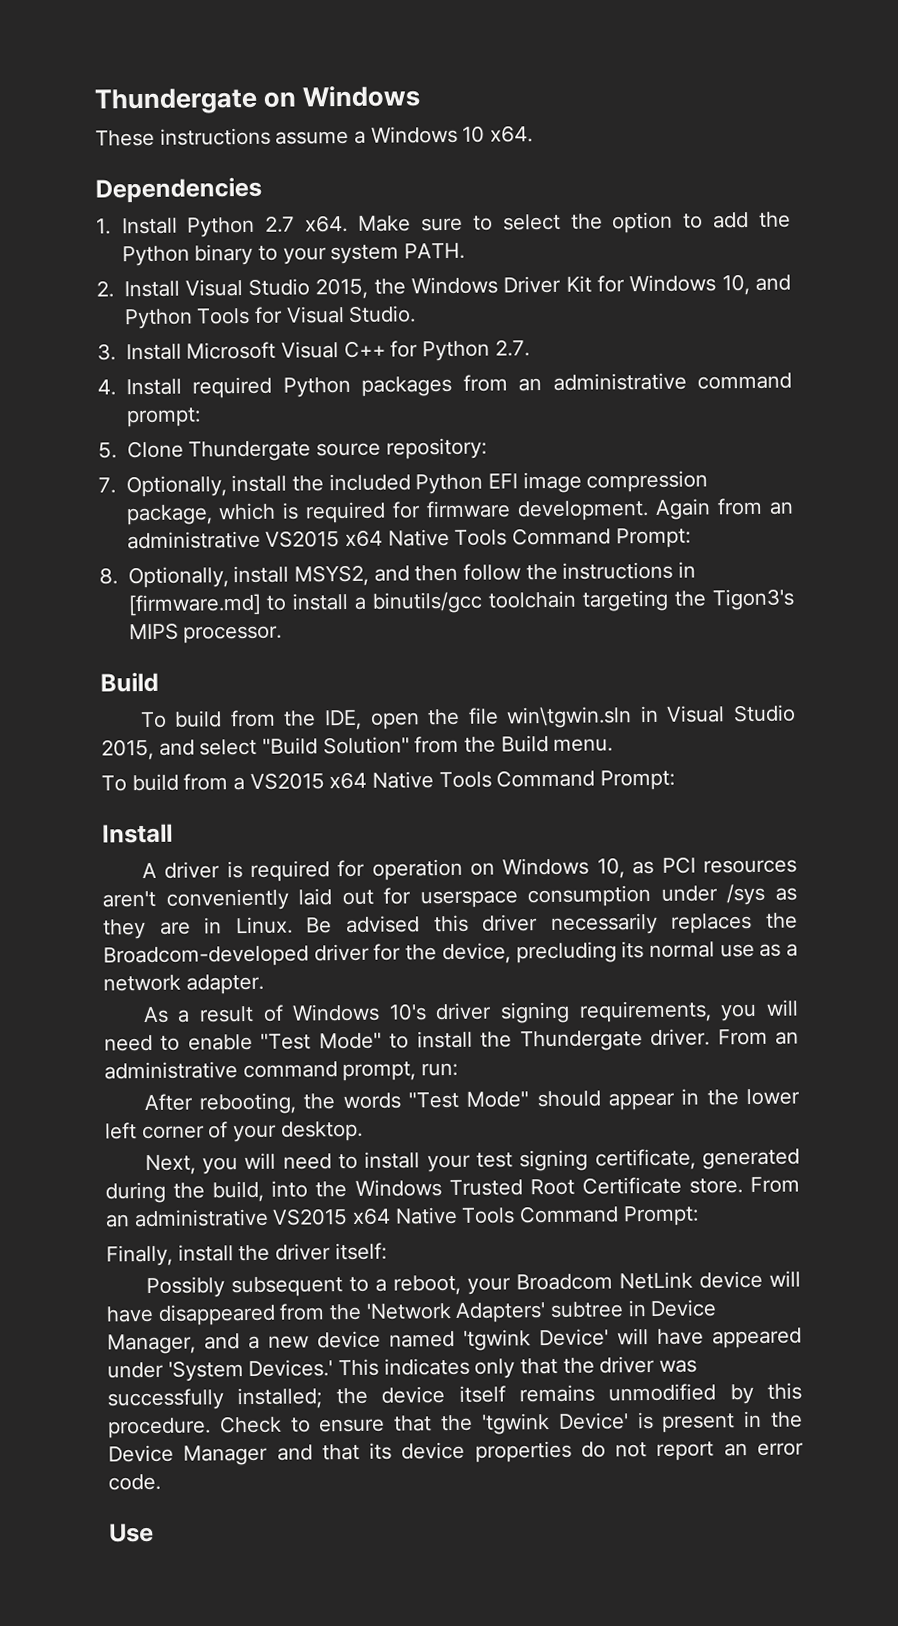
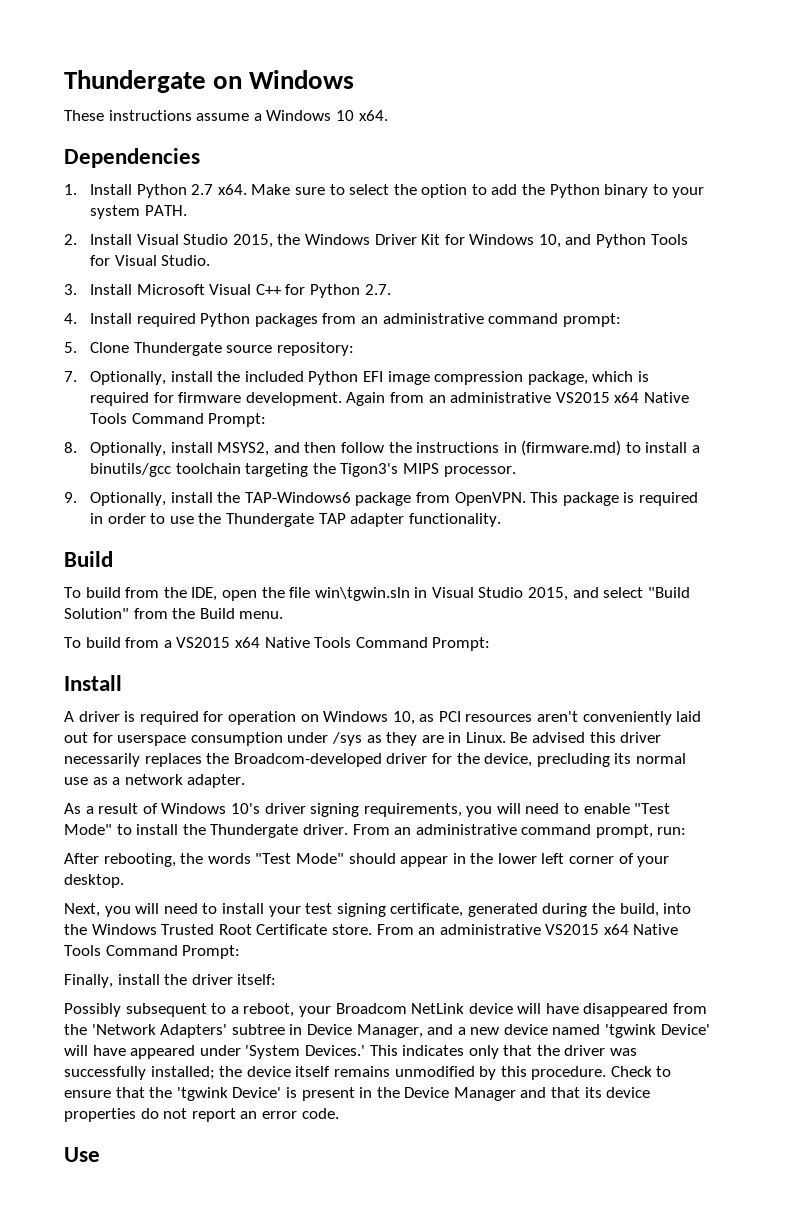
[127,593,262,617] [firmware.md] -> [521,440,622,456] (firmware.md)
(283, 634) none -> [64,492,698,506] [89,513,501,527] // 9. Optionally, install the TAP-Windows6 package from OpenVPN. This package is required in order to use the Thundergate TAP adapter functionality.

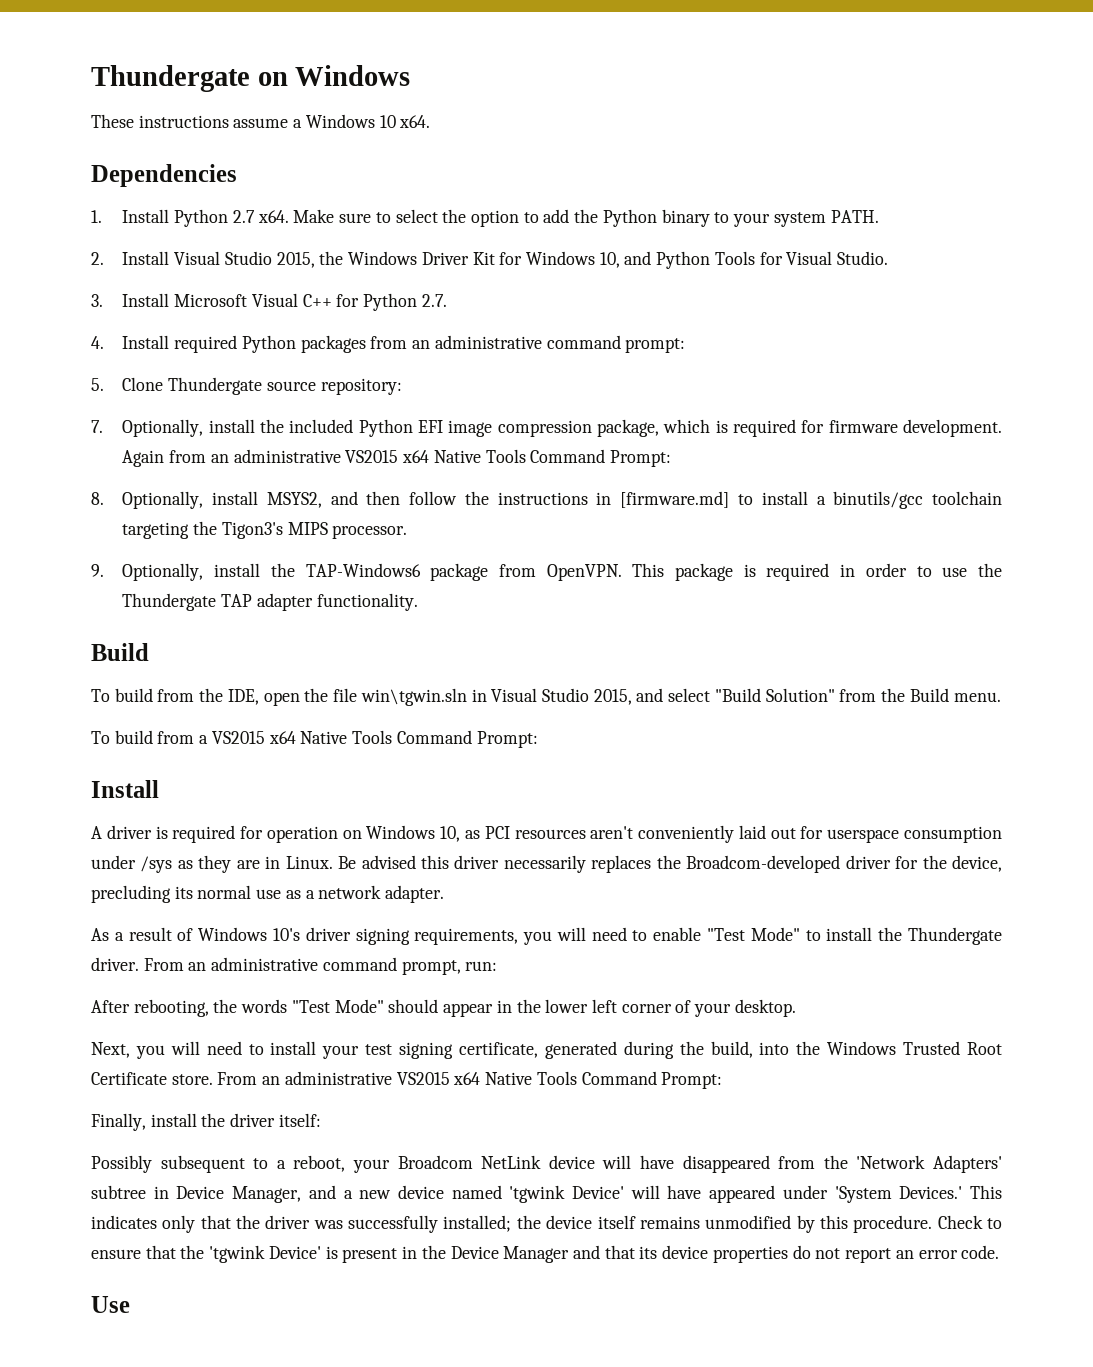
[521,440,622,456] (firmware.md) -> [620,491,730,508] [firmware.md]

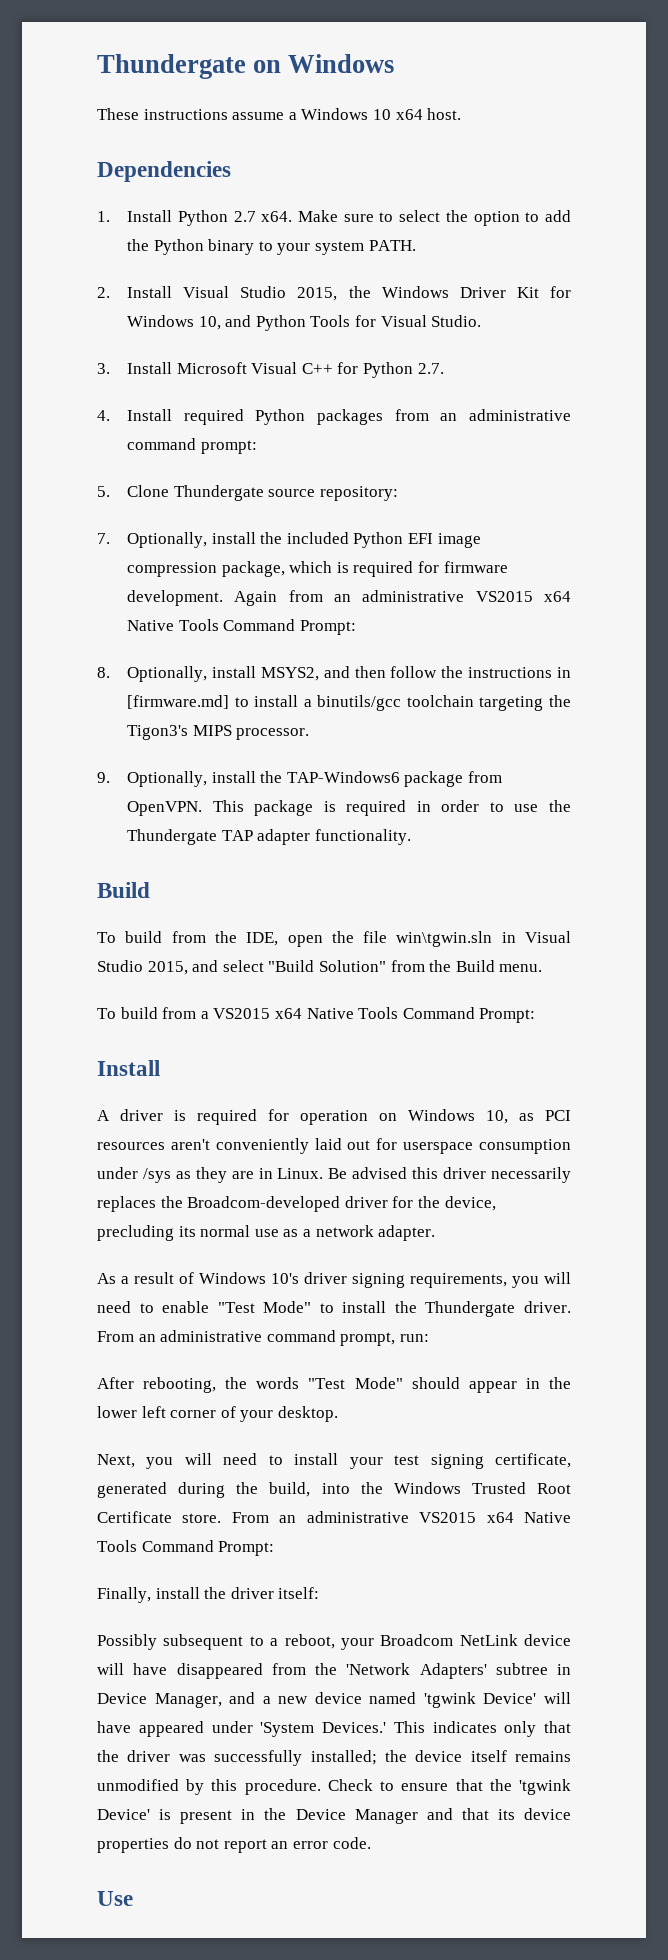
[399,115,431,128] x64. -> [395,108,462,120] x64 host.

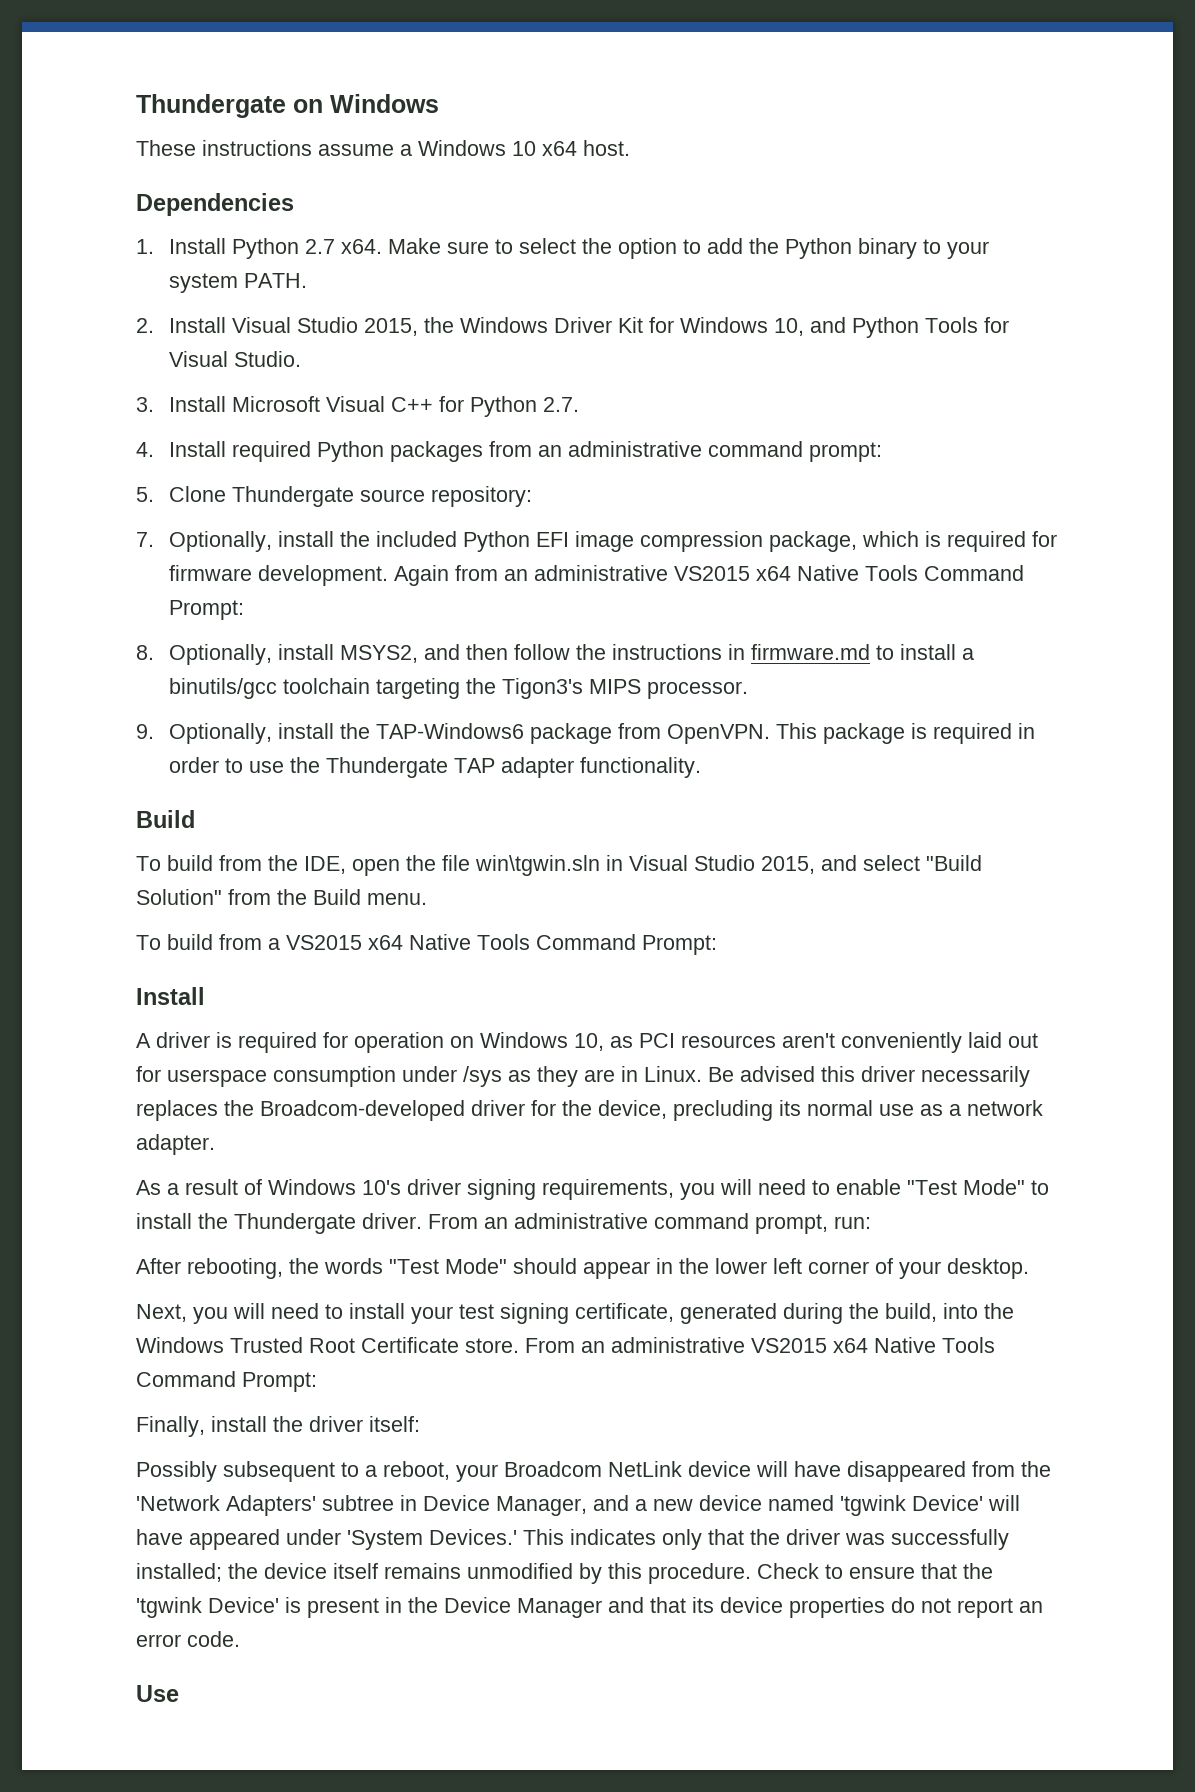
[127,695,230,709] [firmware.md] -> [751,644,871,660] firmware.md

